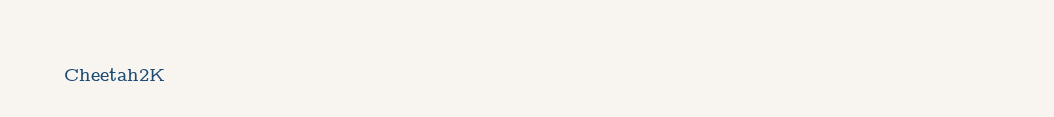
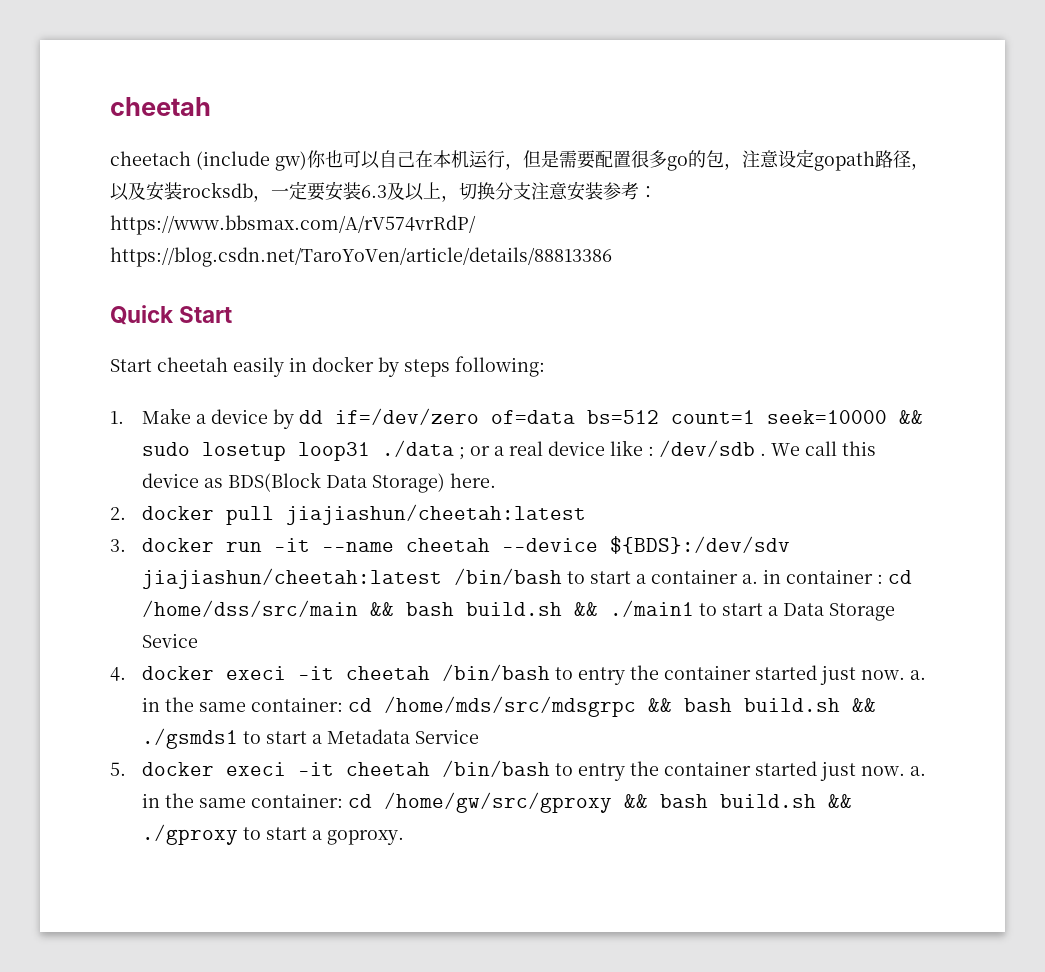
[64,68,165,81] Cheetah2K -> [110,97,211,116] [110,149,929,171] [110,181,657,202] [110,215,476,235] [110,247,612,267] [110,305,233,325] [110,356,545,377] [110,408,924,429] [142,440,877,461] [142,472,497,493] [110,504,587,525] [110,536,791,554] [142,568,913,589] [142,600,896,621] [142,633,199,648] [110,664,927,685] [142,696,877,717] [142,728,480,749] [110,760,927,781] [142,792,853,813] [142,824,405,845] cheetah // cheetach (include gw)你也可以自己在本机运行，但是需要配置很多go的包，注意设定gopath路径，以及安装rocksdb，一定要安装6.3及以上，切换分支注意安装参考：https://www.bbsmax.com/A/rV574vrRdP/ https://blog.csdn.net/TaroYoVen/article/details/88813386 // Quick Start // Start cheetah easily in docker by steps following: // 1. Make a device by dd if=/dev/zero of=data bs=512 count=1 seek=10000 && sudo losetup loop31 ./data ; or a real device like : /dev/sdb . We call this device as BDS(Block Data Storage) here. // 2. docker pull jiajiashun/cheetah:latest // 3. docker run -it --name cheetah --device ${BDS}:/dev/sdv jiajiashun/cheetah:latest /bin/bash to start a container a. in container : cd /home/dss/src/main && bash build.sh && ./main1 to start a Data Storage Sevice // 4. docker execi -it cheetah /bin/bash to entry the container started just now. a. in the same container: cd /home/mds/src/mdsgrpc && bash build.sh && ./gsmds1 to start a Metadata Service // 5. docker execi -it cheetah /bin/bash to entry the container started just now. a. in the same container: cd /home/gw/src/gproxy && bash build.sh && ./gproxy to start a goproxy.

